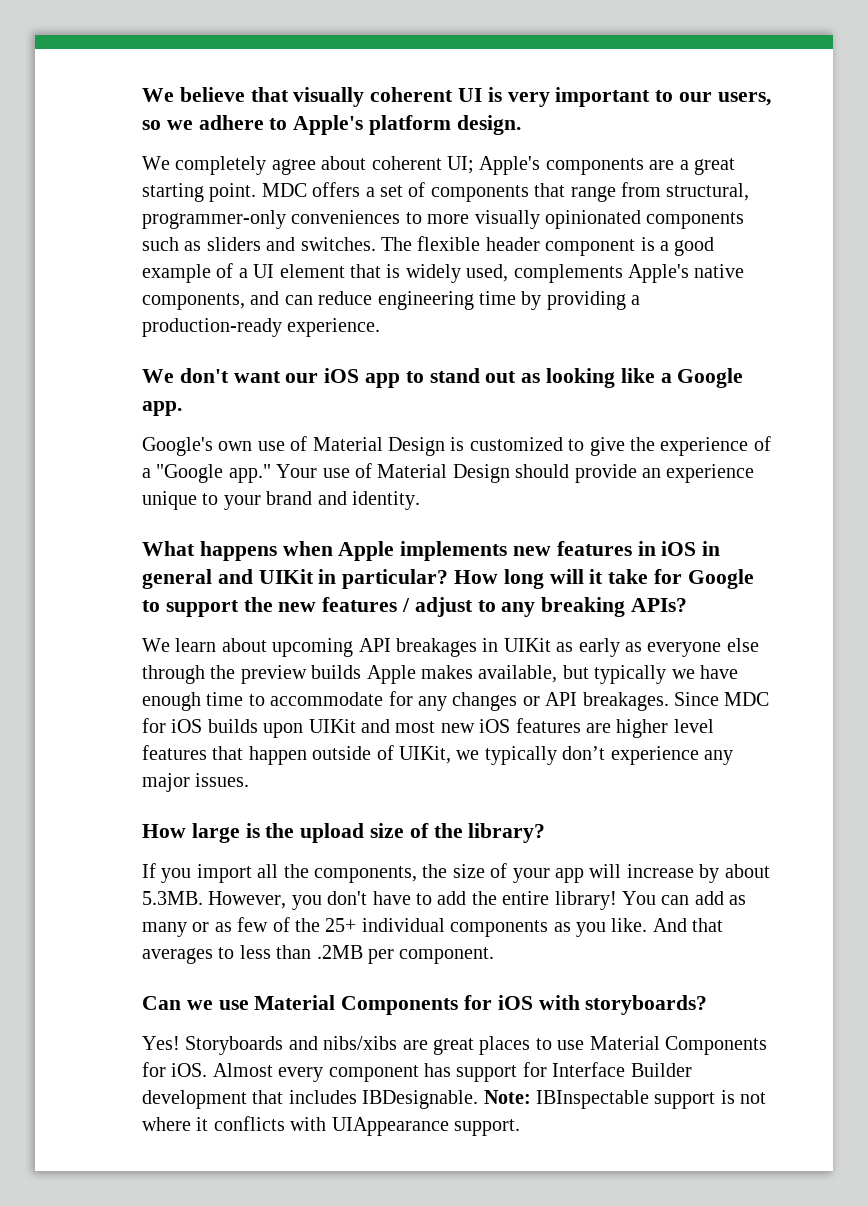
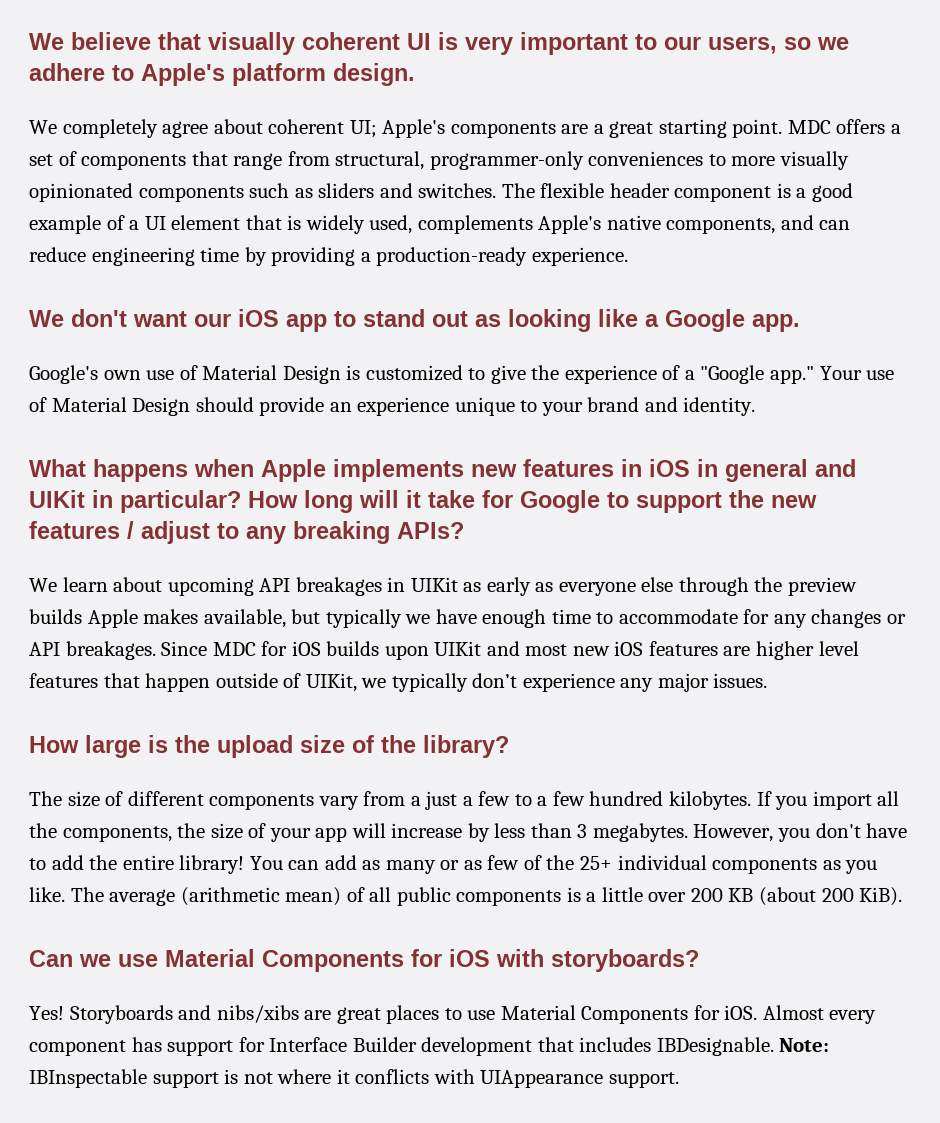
(546, 833) none -> [29,791,752,810] The size of different components vary from a just a few to a few hundred kilobytes.
[724,864,770,878] [142,891,203,905] about 5.3MB. -> [494,823,688,842] less than 3 megabytes.
[652,918,724,932] [142,945,495,964] And that averages to less than .2MB per component. -> [70,887,903,906] The average (arithmetic mean) of all public components is a little over 200 KB (about 200 KiB).

